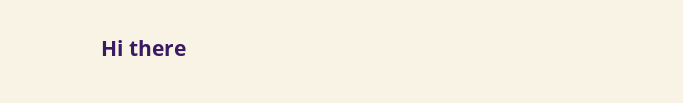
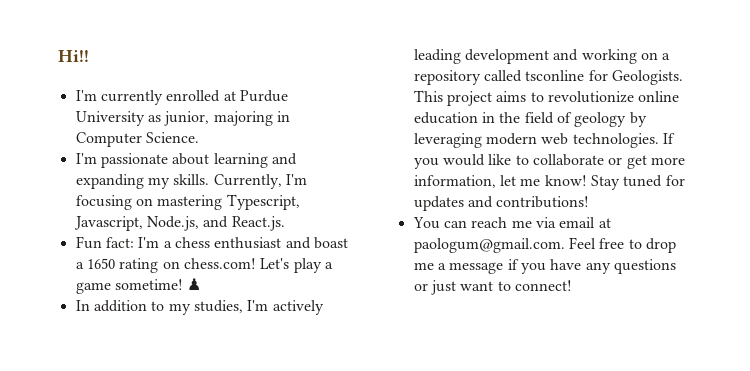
[101,40,186,56] Hi there -> [58,50,89,62] [75,90,288,105] [75,111,290,126] [75,132,199,147] [75,153,297,168] [75,174,307,189] [75,194,300,210] [73,216,285,231] [75,236,348,249] [75,258,333,273] [75,278,202,294] [75,300,324,315] [413,49,671,64] [413,70,683,85] [413,90,680,106] [413,112,647,127] [413,133,675,148] [413,154,685,169] [413,175,685,190] [413,196,590,211] [412,217,611,229] [413,237,676,253] [413,259,676,274] [413,280,572,295] Hi!! // I'm currently enrolled at Purdue University as junior, majoring in Computer Science. // I'm passionate about learning and expanding my skills. Currently, I'm focusing on mastering Typescript, Javascript, Node.js, and React.js. // Fun fact: I'm a chess enthusiast and boast a 1650 rating on chess.com! Let's play a game sometime! ♟ // In addition to my studies, I'm actively leading development and working on a repository called tsconline for Geologists. This project aims to revolutionize online education in the field of geology by leveraging modern web technologies. If you would like to collaborate or get more information, let me know! Stay tuned for updates and contributions! // You can reach me via email at paologum@gmail.com. Feel free to drop me a message if you have any questions or just want to connect!

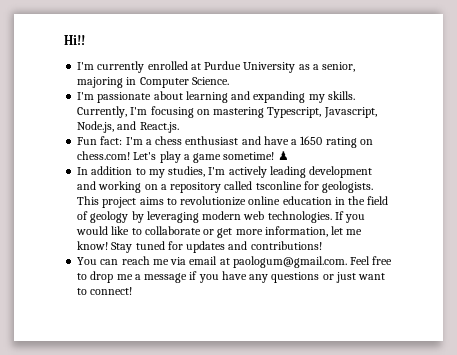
[164,111,210,126] junior, -> [312,62,356,72] a senior,
[313,237,348,249] boast -> [263,136,289,145] have
[611,70,683,85] Geologists. -> [322,181,374,193] geologists.

